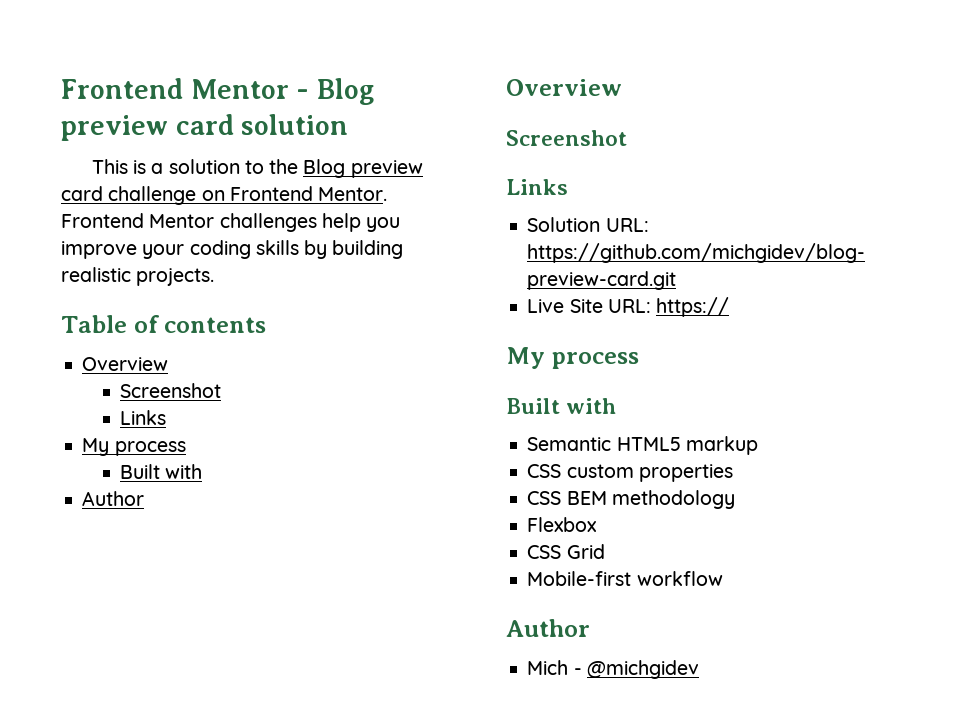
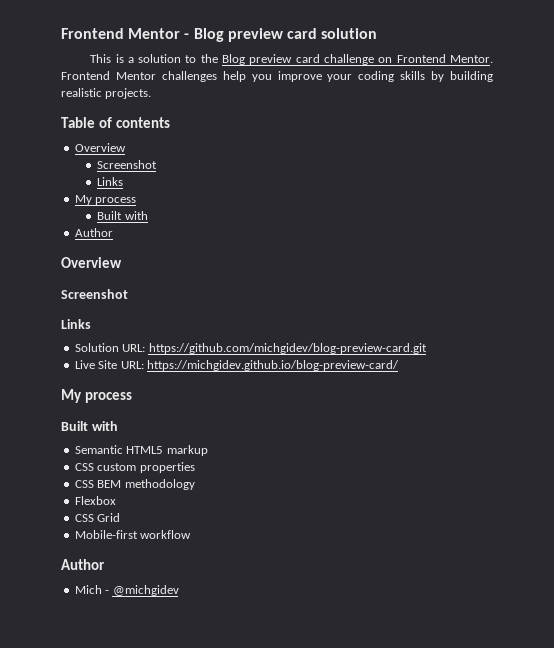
[656,297,730,317] https:// -> [146,360,399,371] https://michgidev.github.io/blog-preview-card/

